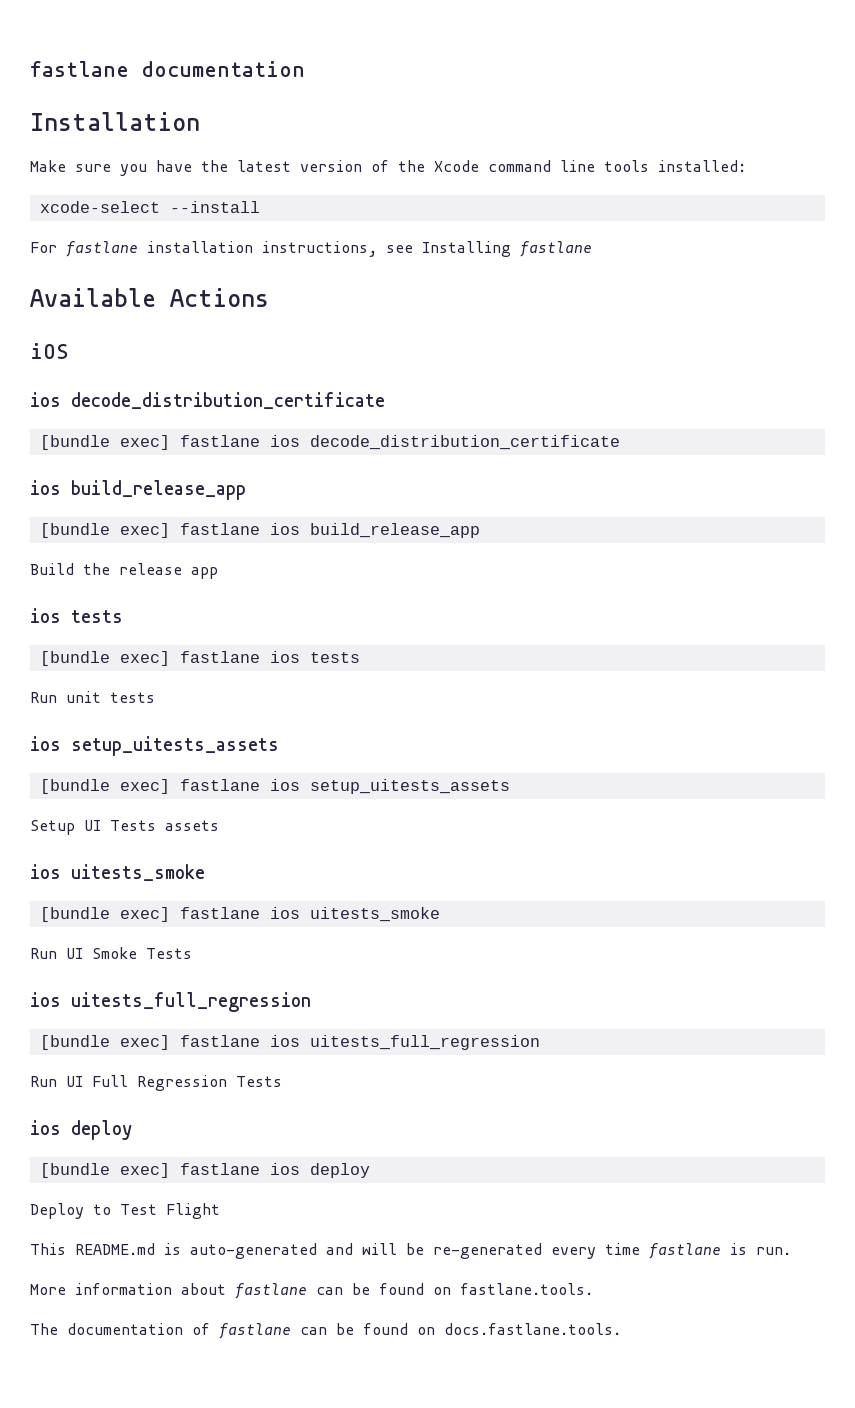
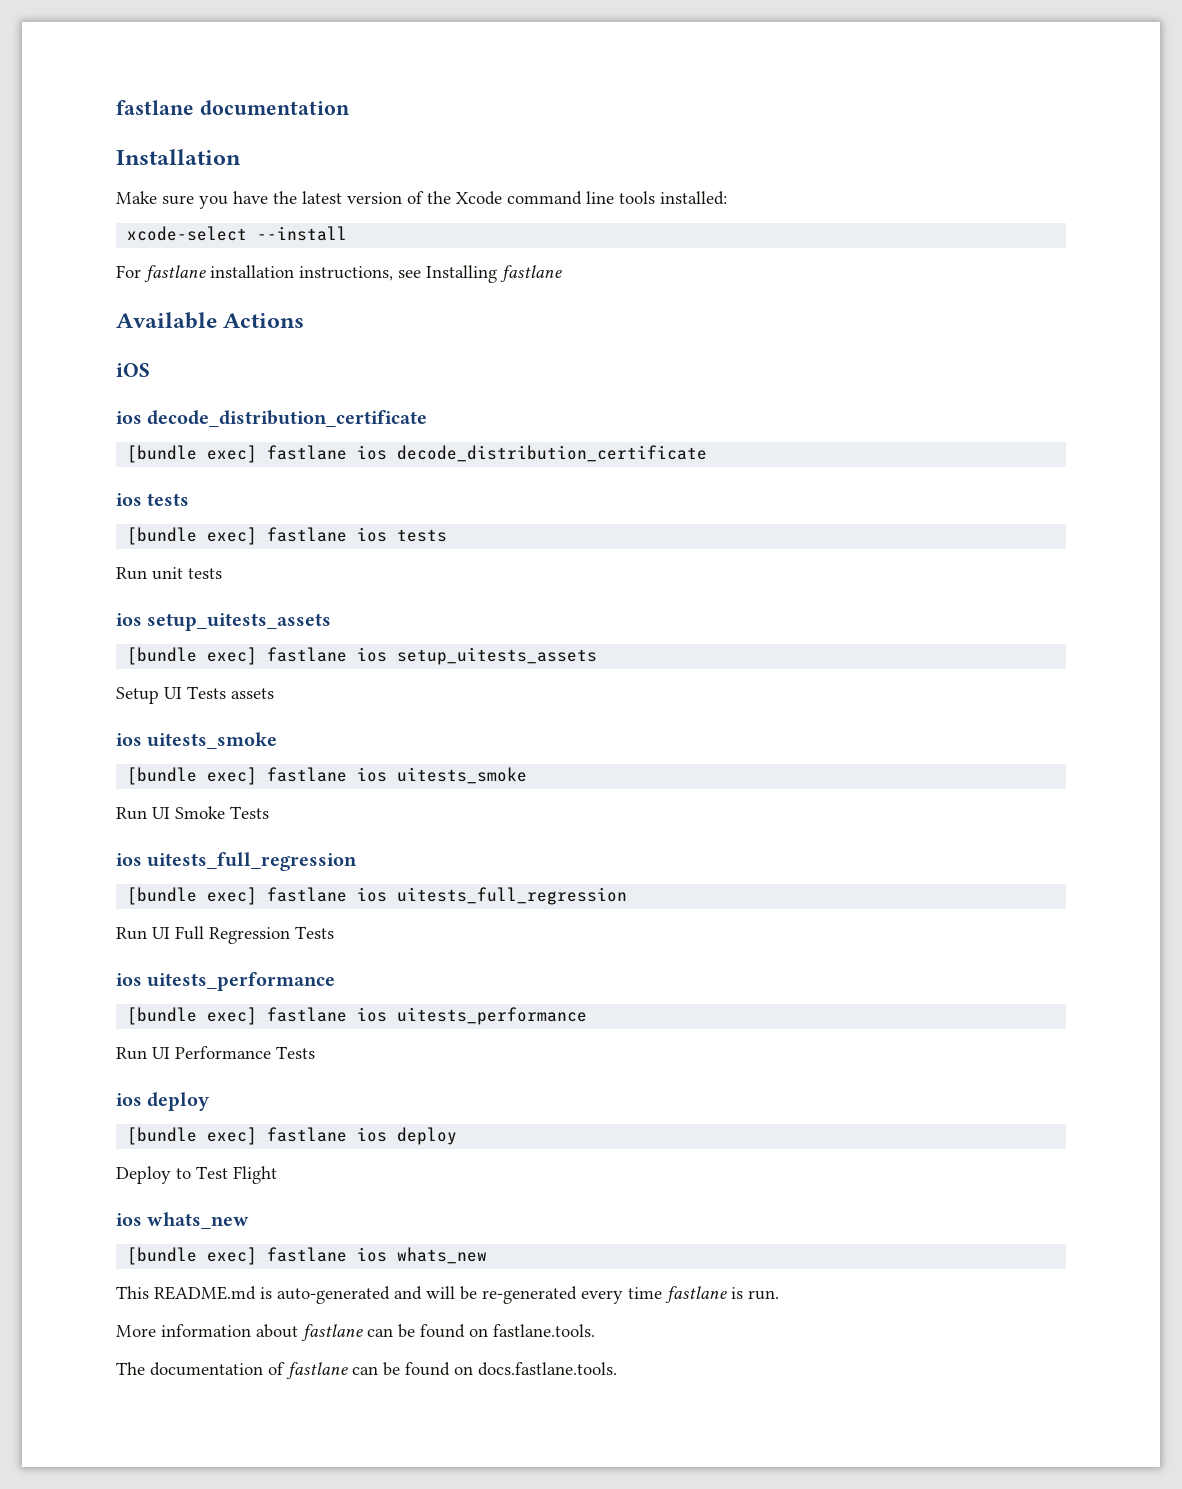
[30,480,246,500] [39,523,480,538] [30,563,218,579] // ios build_release_app // [bundle exec] fastlane ios build_release_app // Build the release app -> (708, 453) none
(282, 1081) none -> [116,972,336,991] [127,1007,588,1025] [116,1046,315,1060] // ios uitests_performance // [bundle exec] fastlane ios uitests_performance // Run UI Performance Tests
(220, 1211) none -> [116,1212,250,1230] [127,1247,488,1265] // ios whats_new // [bundle exec] fastlane ios whats_new

